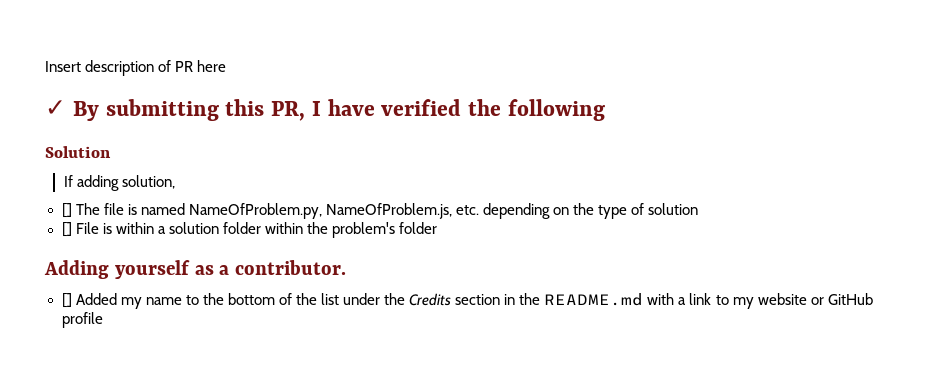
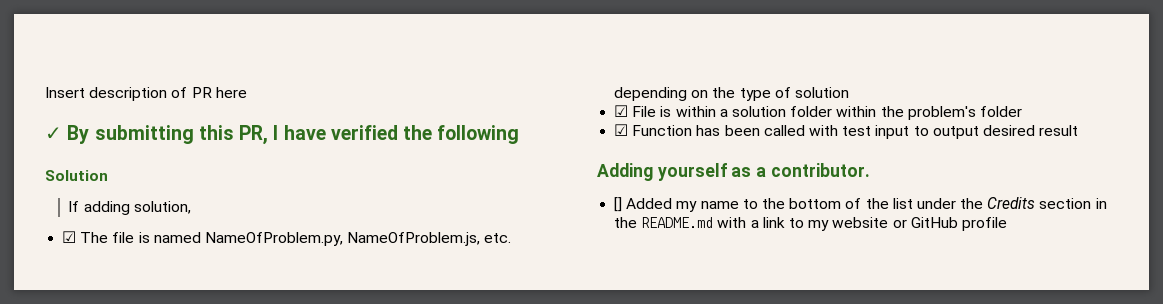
[61,203,72,218] [] -> [62,231,77,243] ☑
[61,222,72,237] [] -> [614,105,629,117] ☑
(438, 228) none -> [614,124,1079,139] // ☑ Function has been called with test input to output desired result

